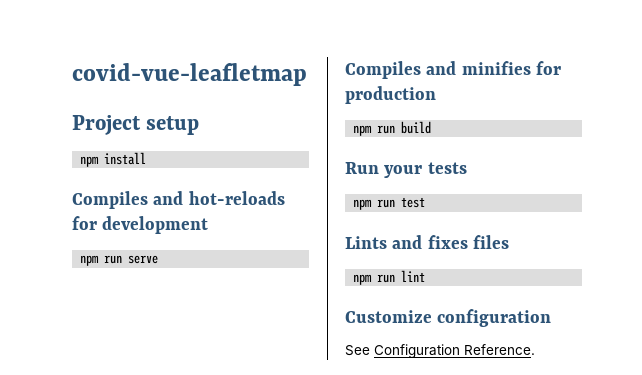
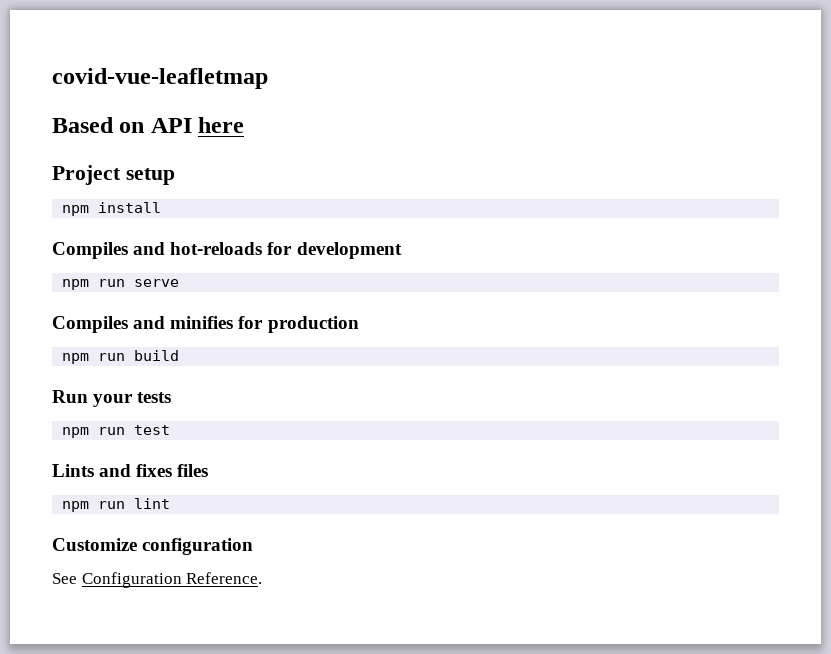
(307, 74) none -> [52,117,245,133] // Based on API here

